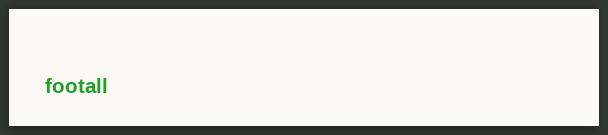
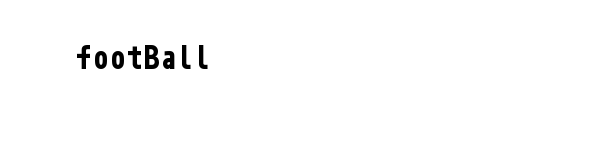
[45,78,108,93] footall -> [74,45,210,69] footBall

